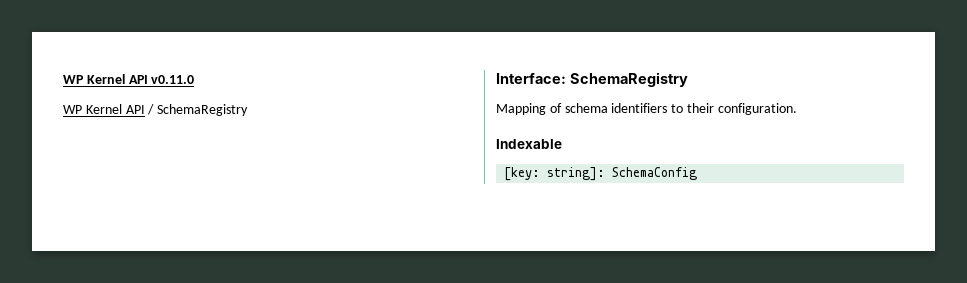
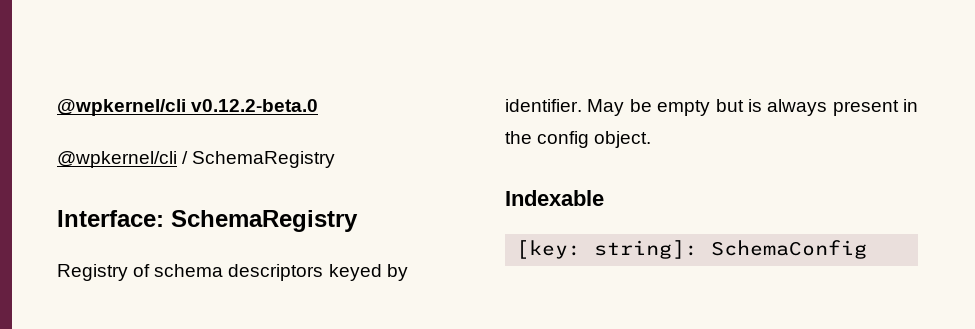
[63,74,195,84] [63,104,145,114] WP Kernel API v0.11.0 // WP Kernel API -> [57,99,319,116] [57,151,177,168] @wpkernel/cli v0.12.2-beta.0 // @wpkernel/cli
[496,103,546,115] Mapping -> [57,264,128,281] Registry
[611,103,797,115] identifiers to their configuration. -> [228,264,408,281] [505,99,918,116] [505,131,652,148] descriptors keyed by identifier. May be empty but is always present in the config object.

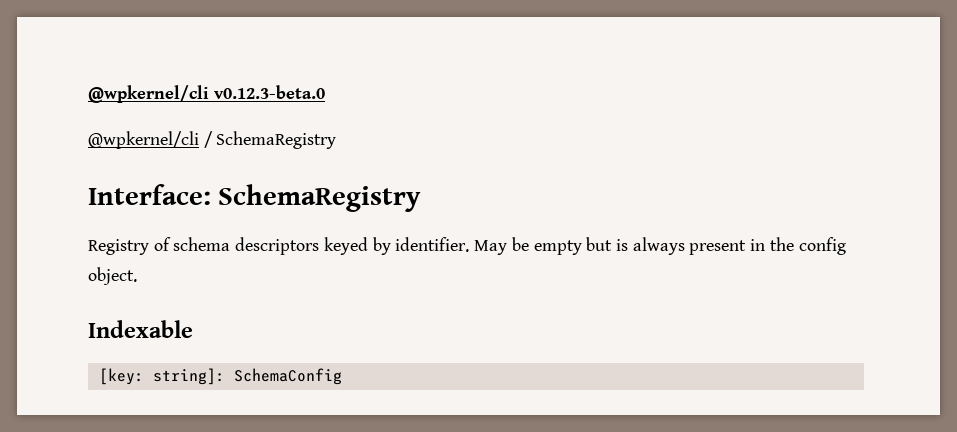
[57,99,319,116] @wpkernel/cli v0.12.2-beta.0 -> [88,85,325,103] @wpkernel/cli v0.12.3-beta.0

